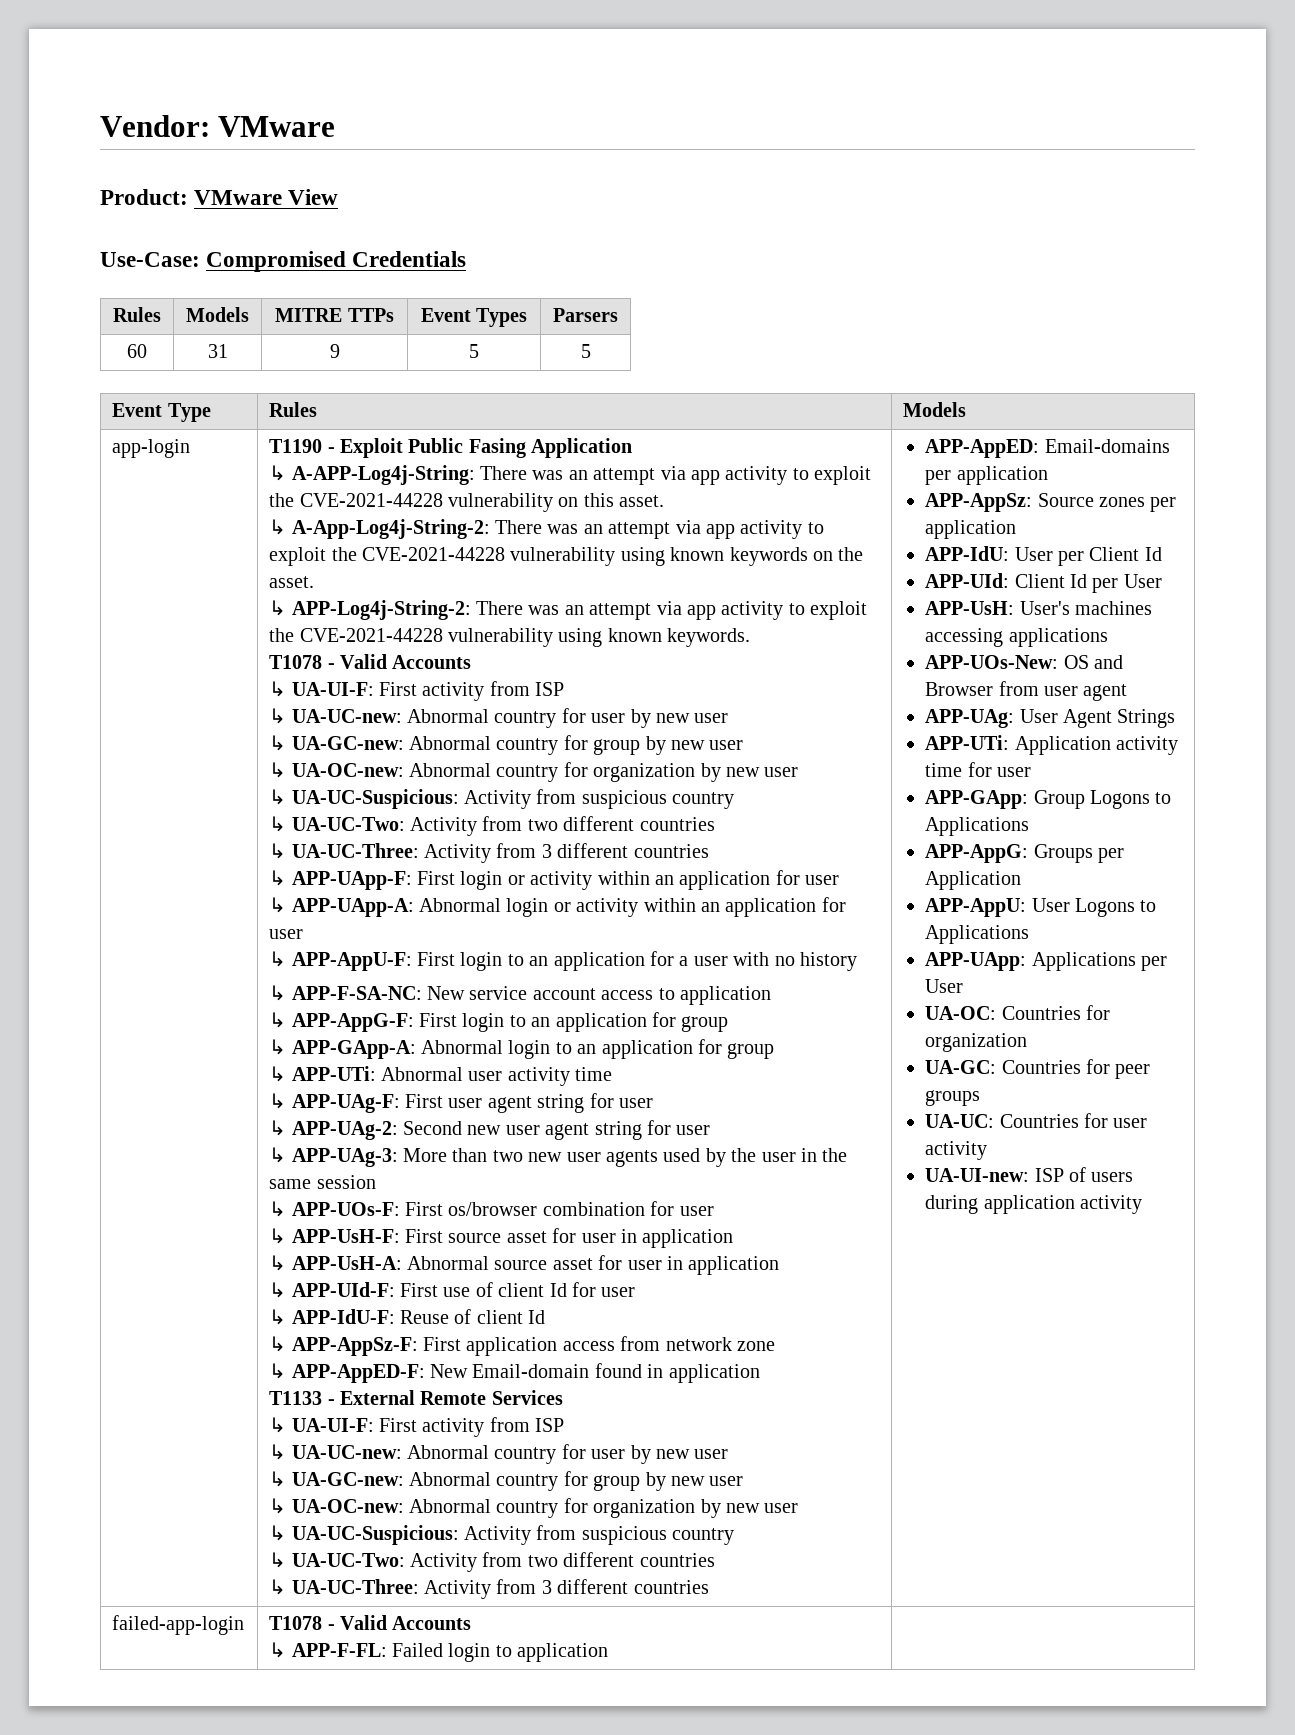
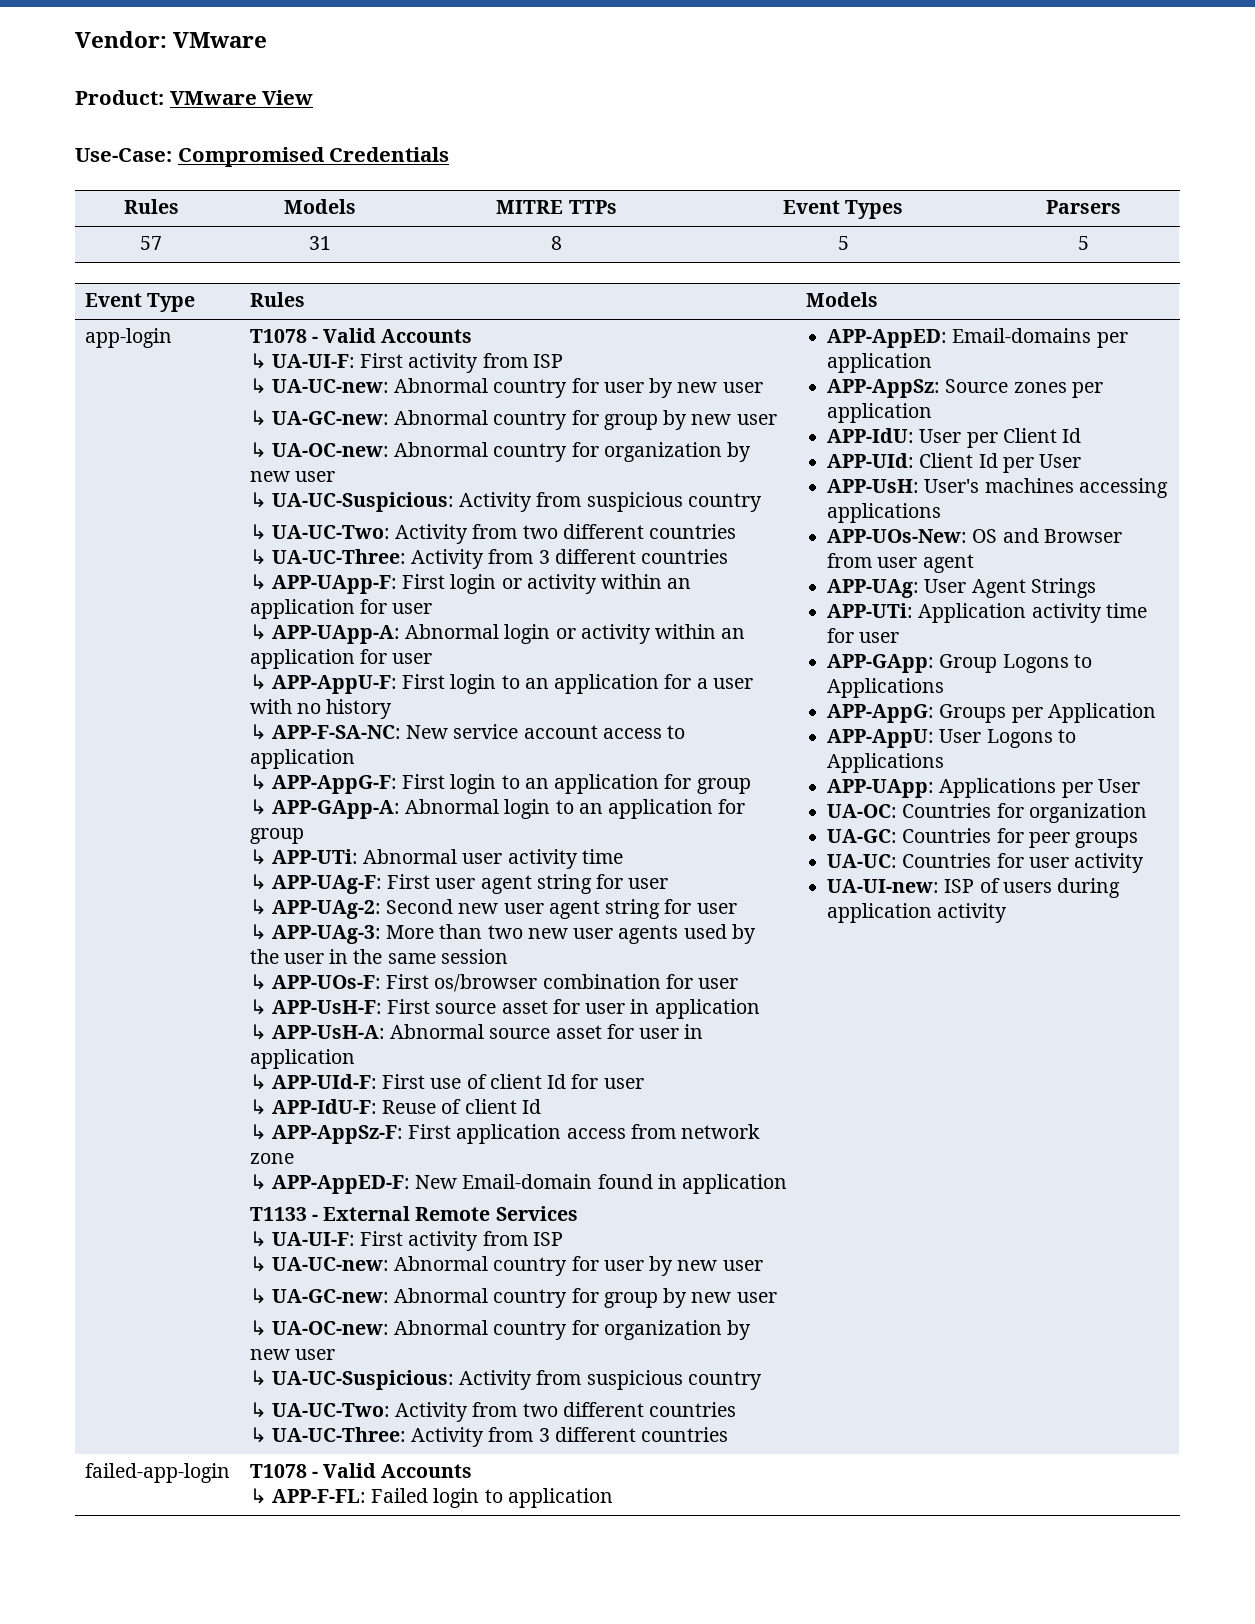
[127,344,147,358] 60 -> [140,236,162,250] 57
[329,344,340,358] 9 -> [551,236,562,250] 8
[269,438,633,458] [269,465,872,485] [269,493,665,512] [269,519,824,539] [269,547,864,566] [269,576,315,588] [269,600,868,620] [269,628,751,647] T1190 - Exploit Public Fasing Application // ↳ A-APP-Log4j-String: There was an attempt via app activity to exploit the CVE-2021-44228 vulnerability on this asset. // ↳ A-App-Log4j-String-2: There was an attempt via app activity to exploit the CVE-2021-44228 vulnerability using known keywords on the asset. // ↳ APP-Log4j-String-2: There was an attempt via app activity to exploit the CVE-2021-44228 vulnerability using known keywords. // -> (172, 338) none

